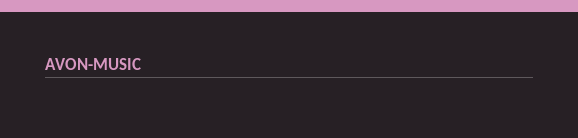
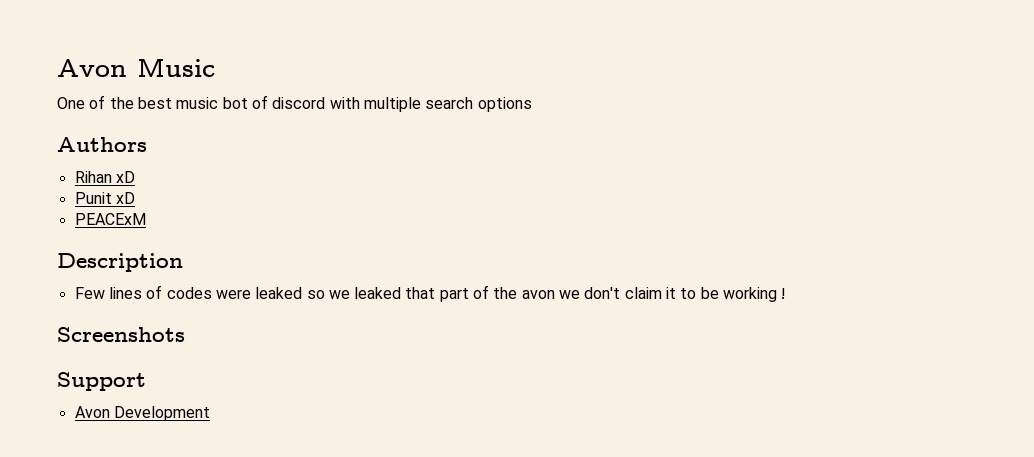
[45,58,141,70] AVON-MUSIC -> [57,58,215,77] [57,95,532,112] [57,137,147,152] [74,171,135,183] [74,192,135,204] [74,213,146,225] [57,253,183,272] [74,285,786,302] [57,327,185,342] [57,372,146,391] [74,406,210,421] Avon Music // One of the best music bot of discord with multiple search options // Authors // Rihan xD // Punit xD // PEACExM // Description // Few lines of codes were leaked so we leaked that part of the avon we don't claim it to be working ! // Screenshots // Support // Avon Development

